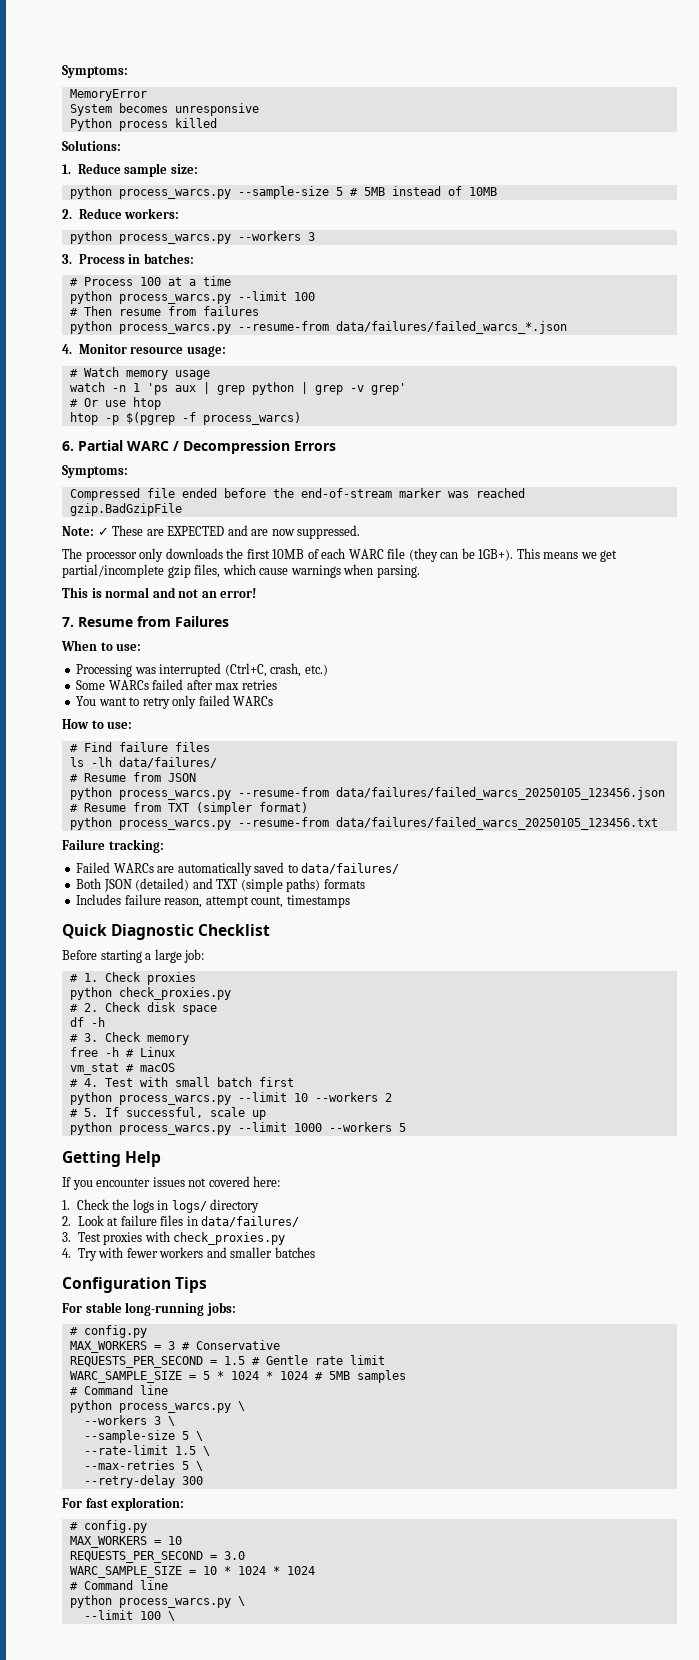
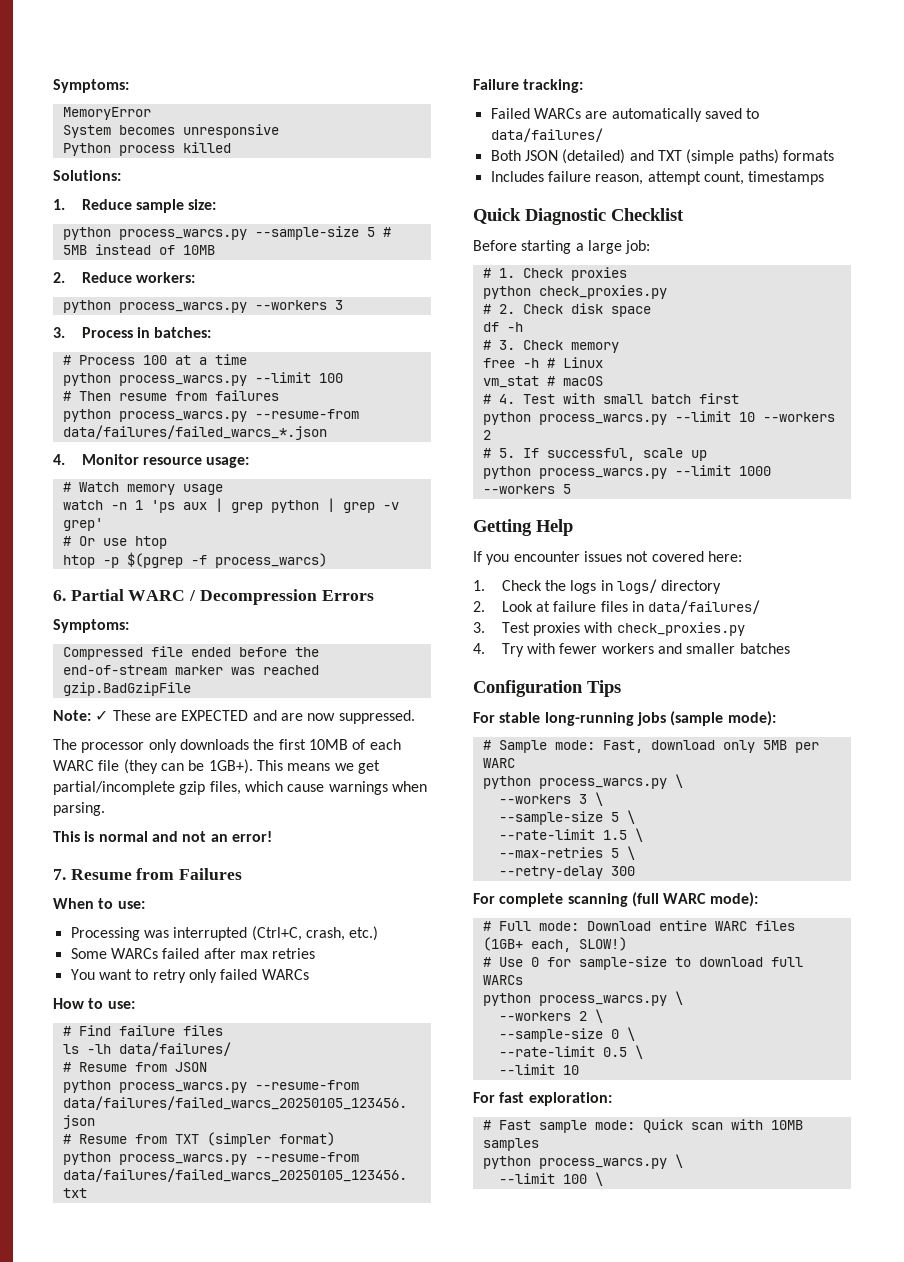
[206,1302,236,1316] [69,1325,147,1338] [69,1340,280,1353] [69,1355,385,1368] [69,1370,406,1383] [69,1385,168,1395] jobs: // # config.py // MAX_WORKERS = 3 # Conservative // REQUESTS_PER_SECOND = 1.5 # Gentle rate limit // WARC_SAMPLE_SIZE = 5 * 1024 * 1024 # 5MB samples // # Command line -> [636,711,776,726] [482,740,819,753] [482,758,515,768] jobs (sample mode): // # Sample mode: Fast, download only 5MB per WARC
[85,1497,185,1511] [69,1520,147,1533] [69,1536,182,1548] [69,1551,245,1563] [69,1566,315,1578] [69,1580,168,1590] fast exploration: // # config.py // MAX_WORKERS = 10 // REQUESTS_PER_SECOND = 3.0 // WARC_SAMPLE_SIZE = 10 * 1024 * 1024 // # Command line -> [499,892,758,907] [482,920,795,931] [482,937,627,952] [482,956,803,970] [482,975,523,985] [482,991,683,1006] [498,1009,603,1023] [498,1027,635,1042] [498,1045,643,1059] [498,1064,579,1075] [473,1092,612,1106] [482,1119,803,1133] [482,1138,539,1151] complete scanning (full WARC mode): // # Full mode: Download entire WARC files (1GB+ each, SLOW!) // # Use 0 for sample-size to download full WARCs // python process_warcs.py \ // --workers 2 \ // --sample-size 0 \ // --rate-limit 0.5 \ // --limit 10 // For fast exploration: // # Fast sample mode: Quick scan with 10MB samples

